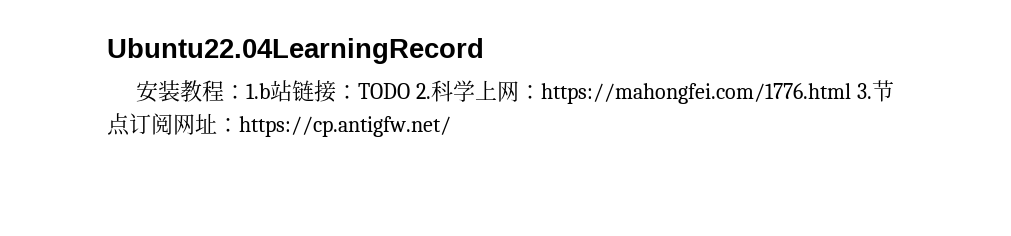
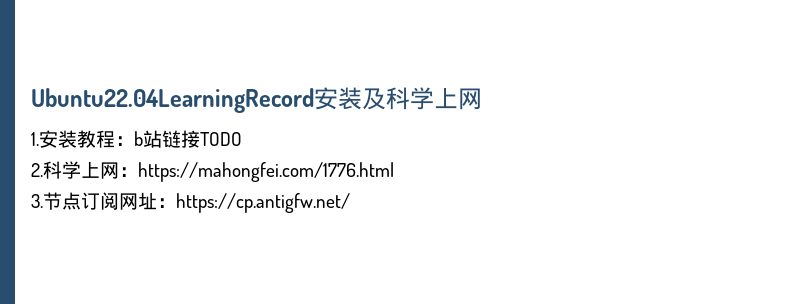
[136,80,359,103] // 安装教程：1.b站链接： -> [314,87,482,110] [31,130,200,148] 安装及科学上网 // 1.安装教程：b站链接
(411, 91) none -> (242, 139) //
(852, 93) none -> (394, 172) //

